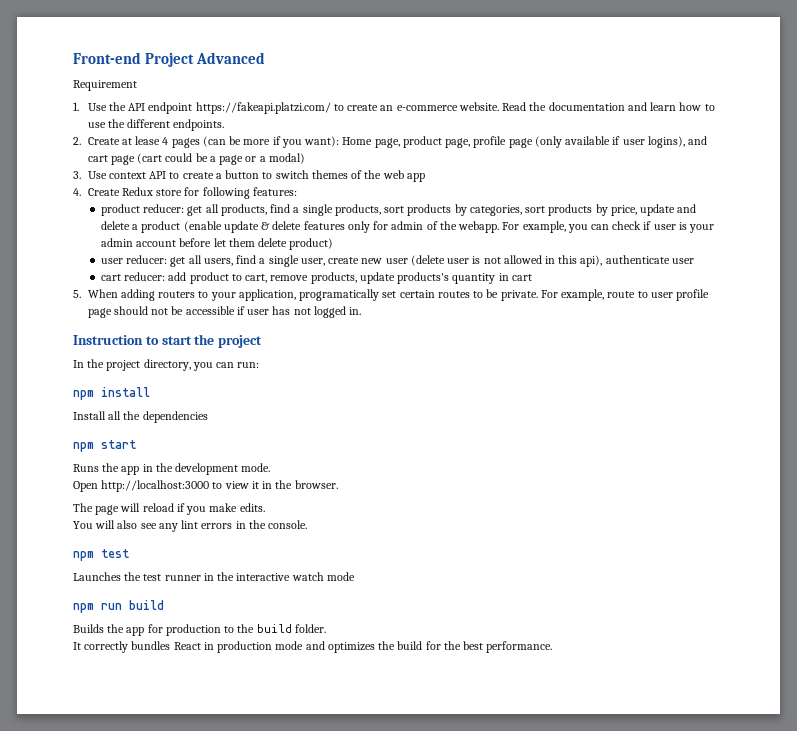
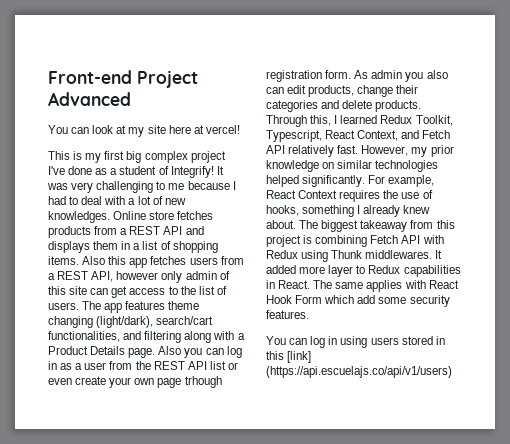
[73,80,137,91] [73,102,715,114] [87,119,225,131] [73,136,708,148] [87,153,305,165] [73,170,425,182] [73,187,297,199] [100,204,697,216] [100,221,715,233] [100,238,334,250] [100,255,694,267] [100,272,532,284] [73,289,710,301] [87,306,362,318] [73,334,263,348] [73,359,260,371] [73,387,150,400] [73,411,208,423] [73,440,136,452] [73,463,271,475] [73,480,338,492] [73,503,265,515] [73,520,308,532] [73,549,129,561] [73,572,355,581] [73,600,164,613] [73,624,326,636] [73,641,553,653] Requirement // 1. Use the API endpoint https://fakeapi.platzi.com/ to create an e-commerce website. Read the documentation and learn how to use the different endpoints. // 2. Create at lease 4 pages (can be more if you want): Home page, product page, profile page (only available if user logins), and cart page (cart could be a page or a modal) // 3. Use context API to create a button to switch themes of the web app // 4. Create Redux store for following features: // product reducer: get all products, find a single products, sort products by categories, sort products by price, update and delete a product (enable update & delete features only for admin of the webapp. For example, you can check if user is your admin account before let them delete product) // user reducer: get all users, find a single user, create new user (delete user is not allowed in this api), authenticate user // cart reducer: add product to cart, remove products, update products's quantity in cart // 5. When adding routers to your application, programatically set certain routes to be private. For example, route to user profile page should not be accessible if user has not logged in. // Instruction to start the project // In the project directory, you can run: // npm install // Install all the dependencies // npm start // Runs the app in the development mode. // Open http://localhost:3000 to view it in the browser. // The page will reload if you make edits. // You will also see any lint errors in the console. // npm test // Launches the test runner in the interactive watch mode // npm run build // Builds the app for production to the build folder. // It correctly bundles React in production mode and optimizes the build for the best performance. -> [48,125,240,137] [48,151,226,163] [48,166,224,178] [47,181,236,193] [48,196,186,205] [48,211,214,223] [48,226,204,238] [48,241,218,253] [48,256,244,268] [48,271,230,283] [48,286,227,298] [48,301,200,313] [48,316,214,328] [48,331,245,343] [48,346,242,358] [48,361,238,370] [48,376,222,388] [266,70,448,82] [266,85,419,97] [266,100,422,112] [266,115,453,127] [266,130,451,142] [266,145,454,157] [266,160,439,172] [266,175,435,187] [266,190,433,202] [266,205,431,217] [266,220,455,232] [266,235,444,247] [266,250,443,262] [266,265,461,277] [266,280,459,292] [266,295,450,307] [266,310,309,319] [266,336,445,348] [266,351,312,363] [266,366,452,378] You can look at my site here at vercel! // This is my first big complex project I've done as a student of Integrify! It was very challenging to me because I had to deal with a lot of new knowledges. Online store fetches products from a REST API and displays them in a list of shopping items. Also this app fetches users from a REST API, however only admin of this site can get access to the list of users. The app features theme changing (light/dark), search/cart functionalities, and filtering along with a Product Details page. Also you can log in as a user from the REST API list or even create your own page trhough registration form. As admin you also can edit products, change their categories and delete products. Through this, I learned Redux Toolkit, Typescript, React Context, and Fetch API relatively fast. However, my prior knowledge on similar technologies helped significantly. For example, React Context requires the use of hooks, something I already knew about. The biggest takeaway from this project is combining Fetch API with Redux using Thunk middlewares. It added more layer to Redux capabilities in React. The same applies with React Hook Form which add some security features. // You can log in using users stored in this [link] (https://api.escuelajs.co/api/v1/users)

